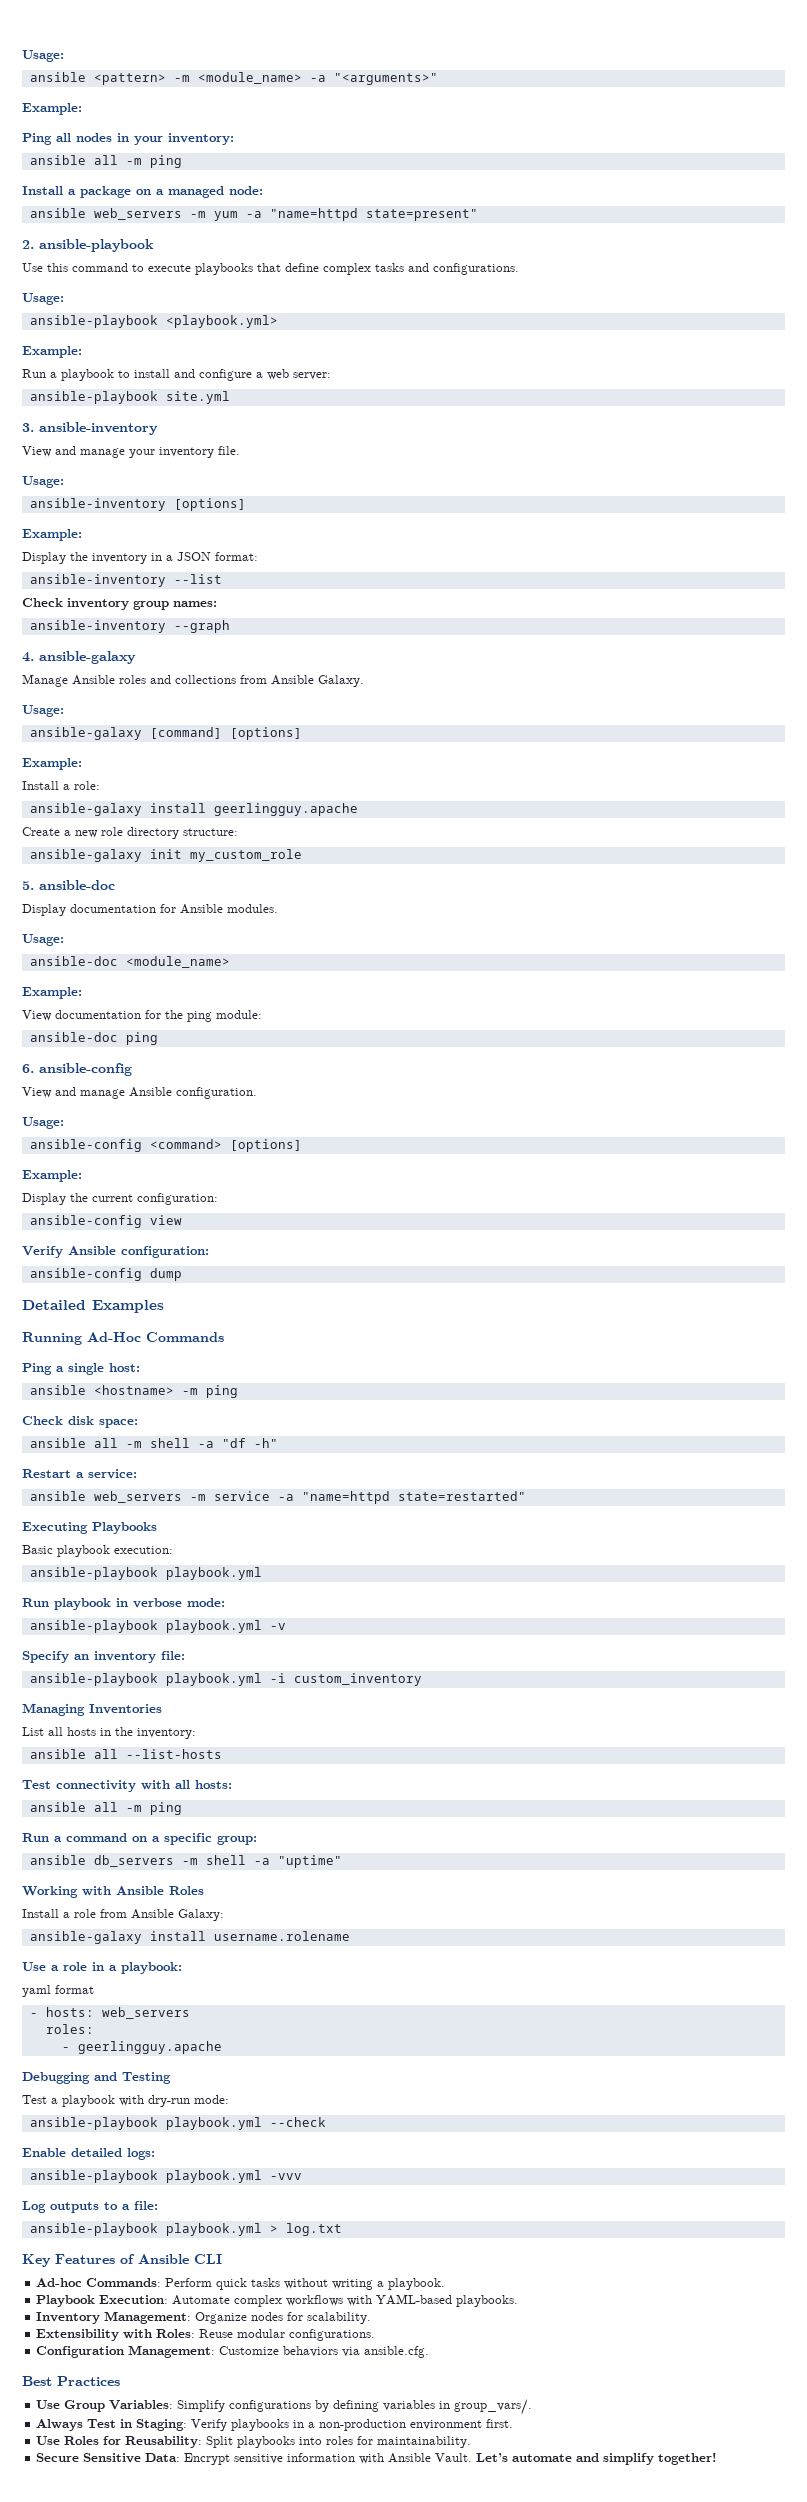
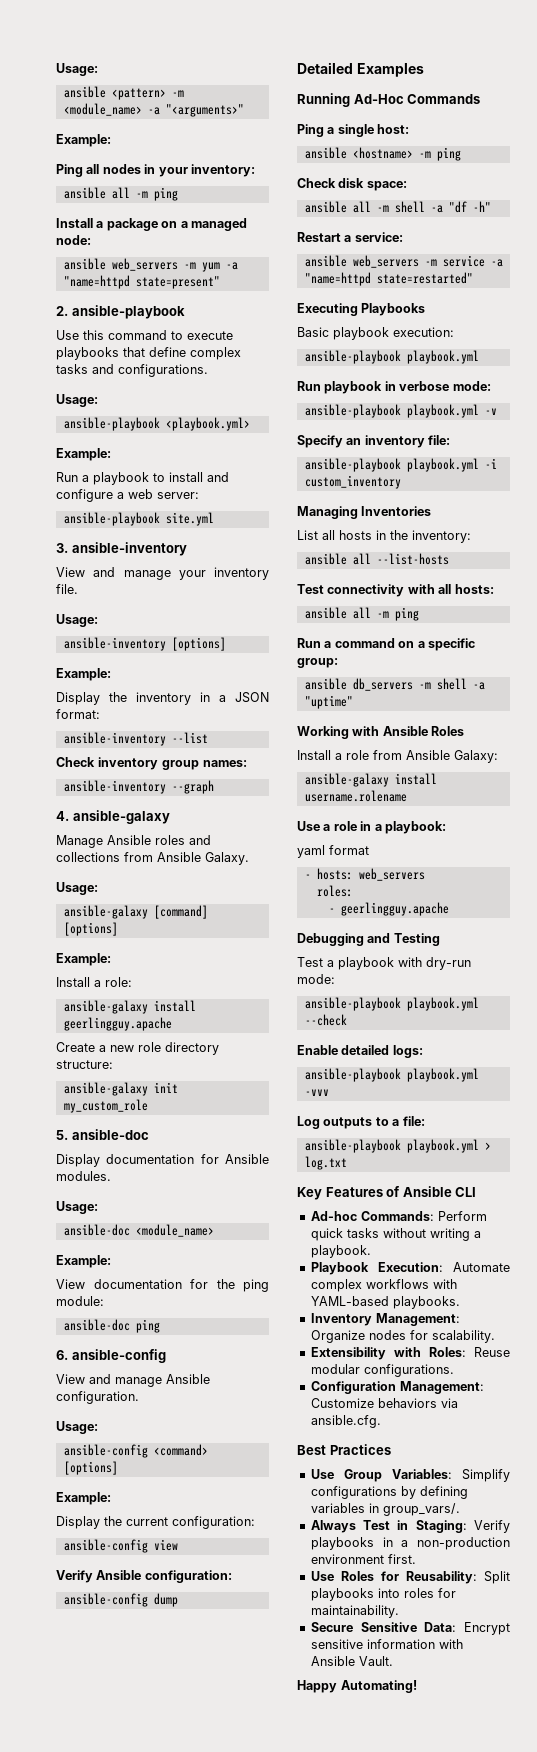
[476,2452,718,2465] Let’s automate and simplify together! -> [297,1680,417,1693] // Happy Automating!

